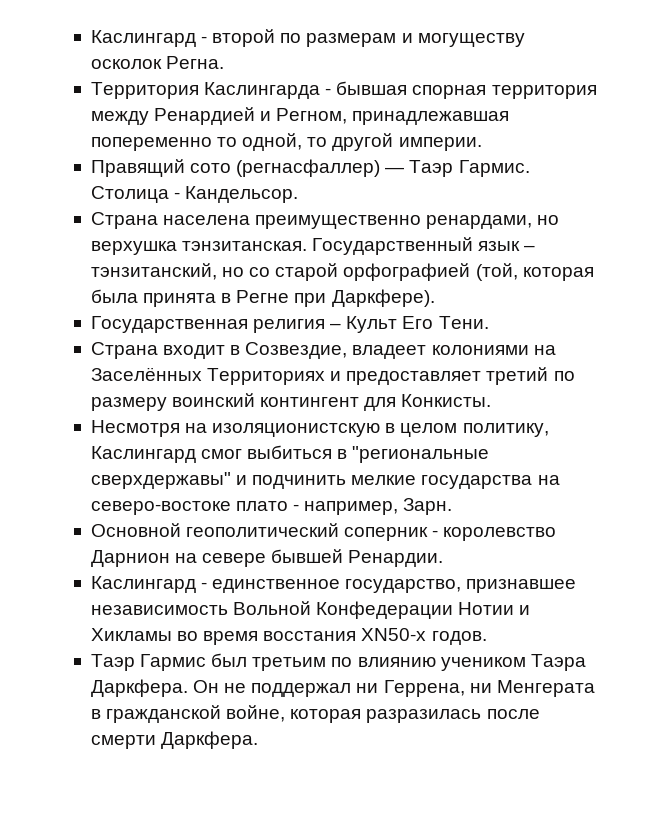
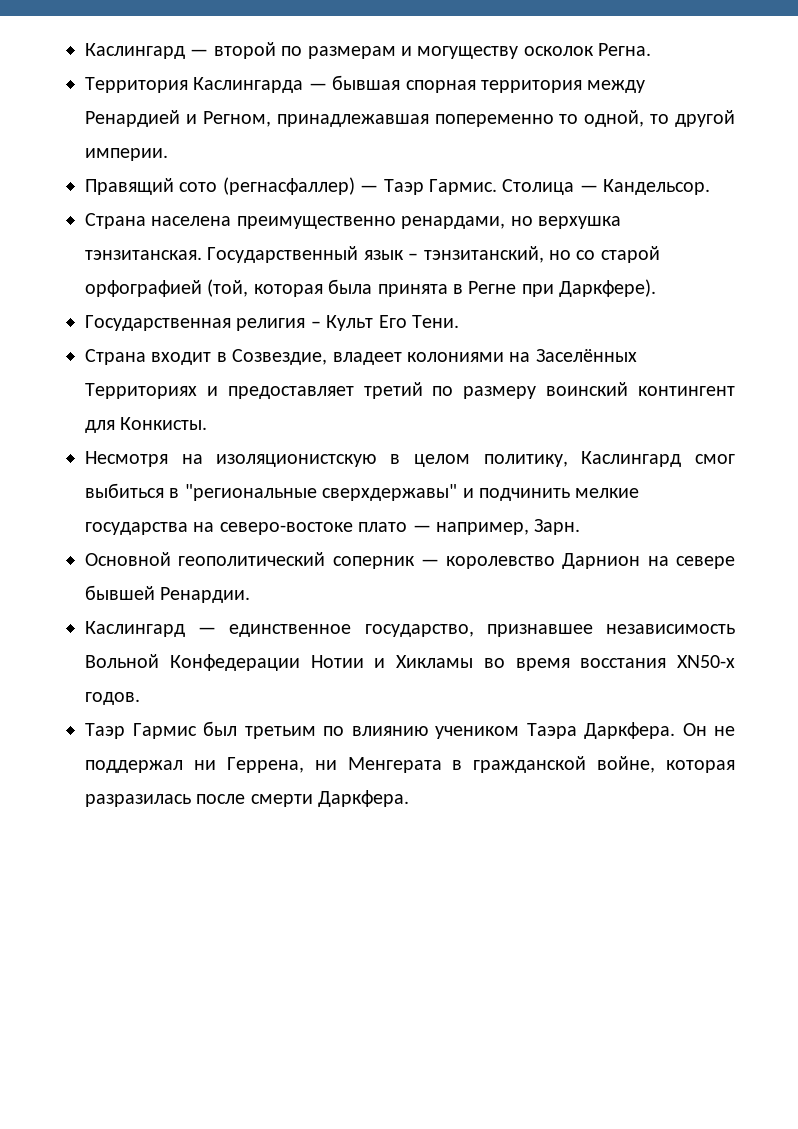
[90,30,208,47] Каслингард - -> [85,43,209,59] Каслингард —
[325,88,332,95] - -> [308,83,327,90] —
[174,192,181,199] - -> [579,185,598,192] —
[293,504,300,511] - -> [412,525,431,532] —
[432,530,439,537] - -> [420,559,439,566] —
[201,582,208,589] - -> [198,627,217,634] —

